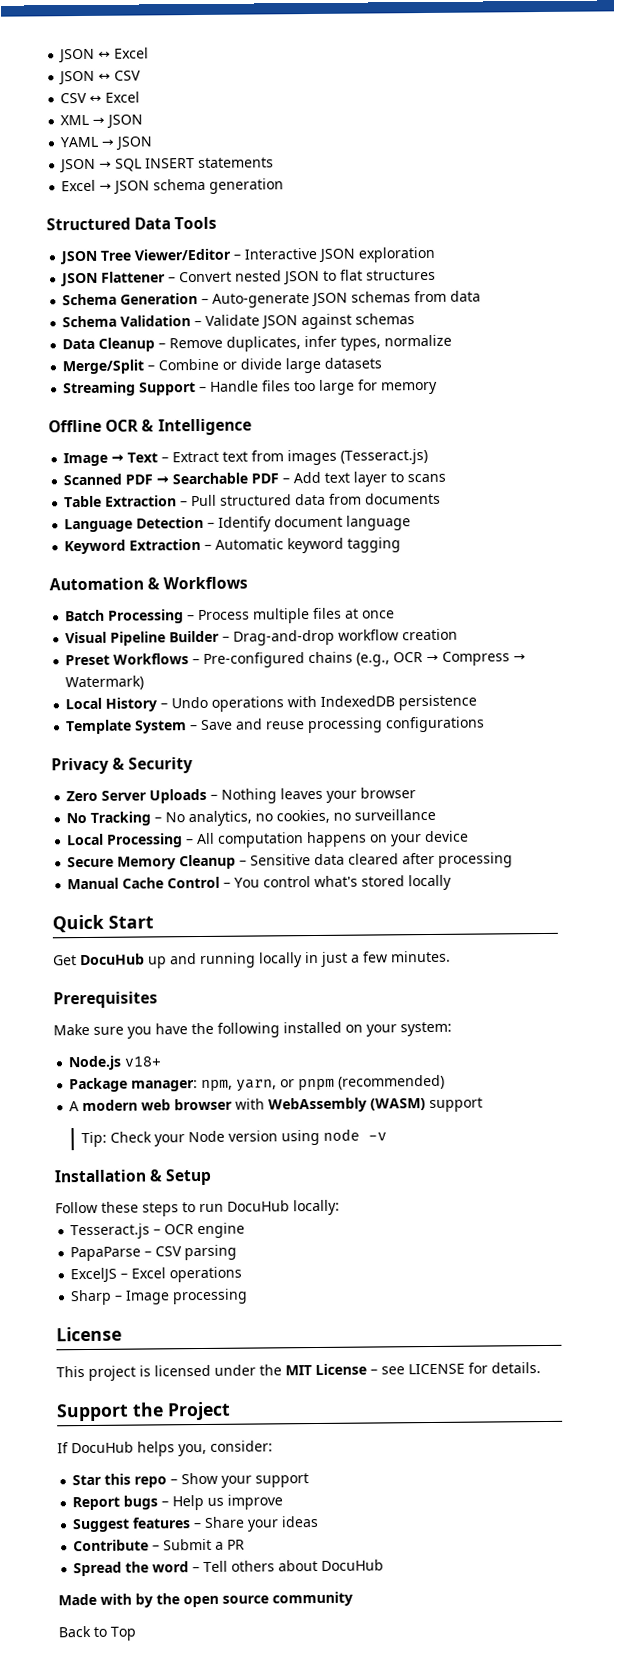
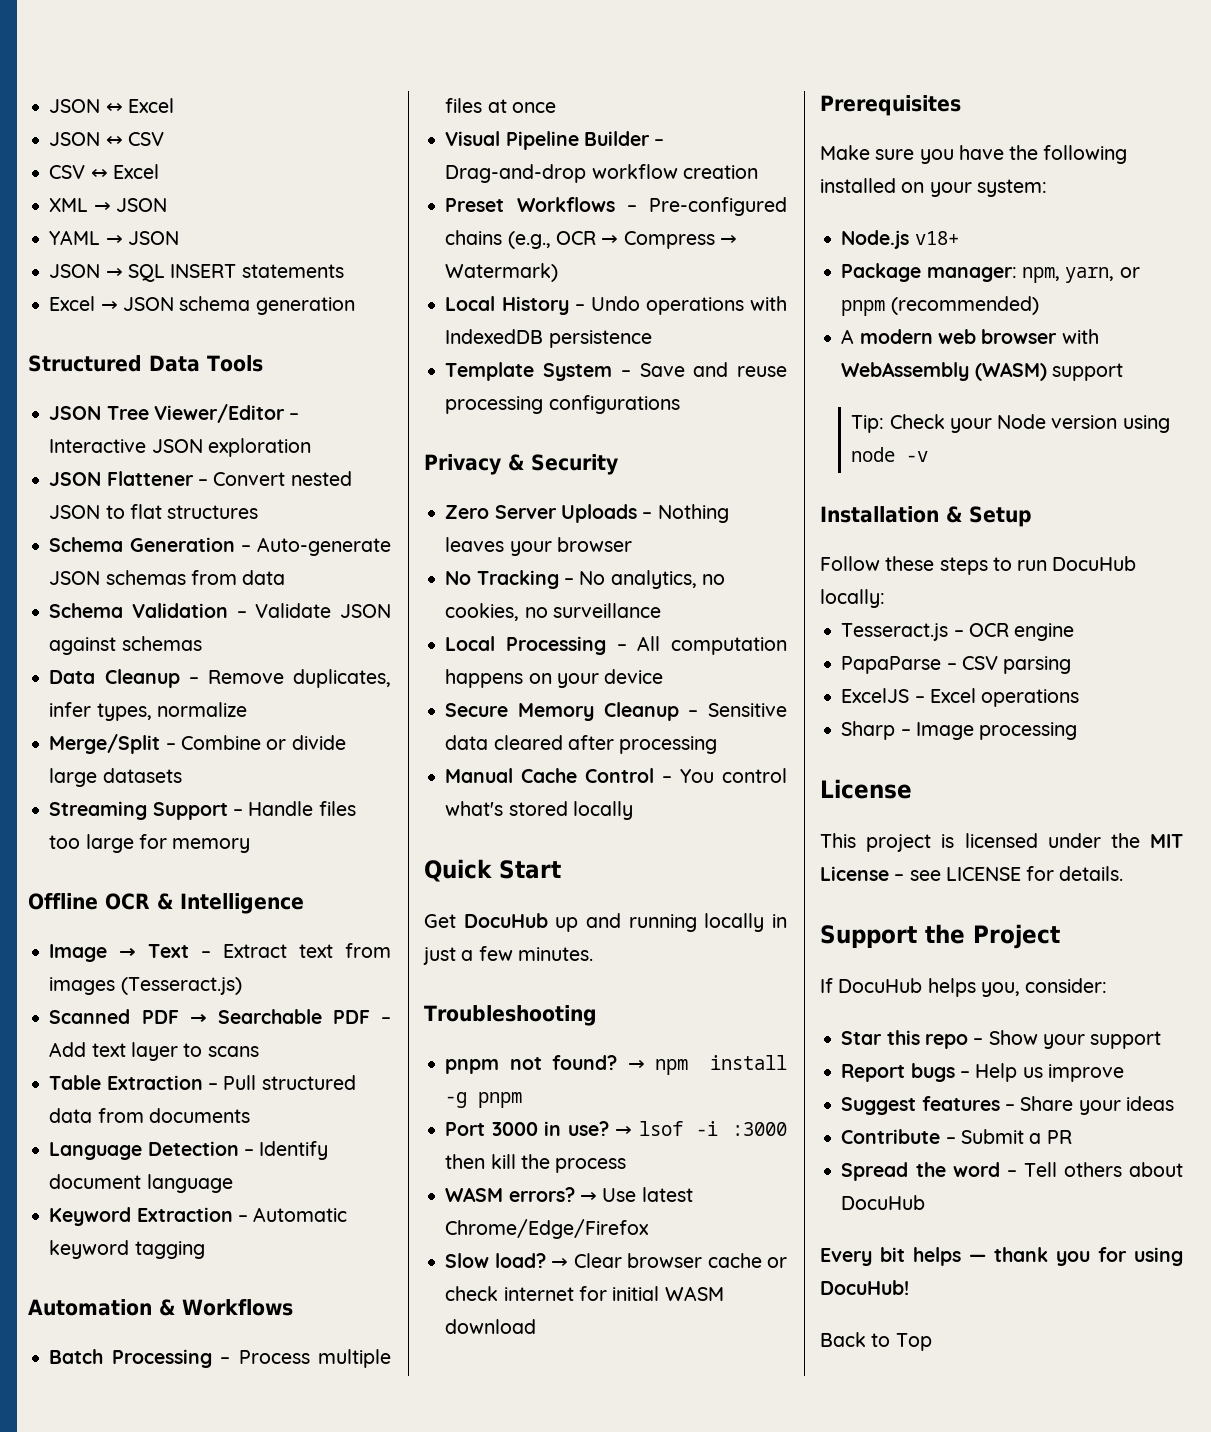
(451, 956) none -> [424,1005,597,1026] [445,1055,787,1075] [445,1092,523,1108] [445,1121,787,1136] [445,1154,627,1173] [445,1187,693,1202] [445,1219,650,1239] [445,1253,787,1268] [445,1286,724,1301] [445,1319,537,1334] // Troubleshooting // pnpm not found? → npm install -g pnpm // Port 3000 in use? → lsof -i :3000 then kill the process // WASM errors? → Use latest Chrome/Edge/Firefox // Slow load? → Clear browser cache or check internet for initial WASM download
[58,1591,353,1608] Made with by the open source community -> [820,1247,1183,1266] [820,1280,909,1295] Every bit helps — thank you for using DocuHub!

